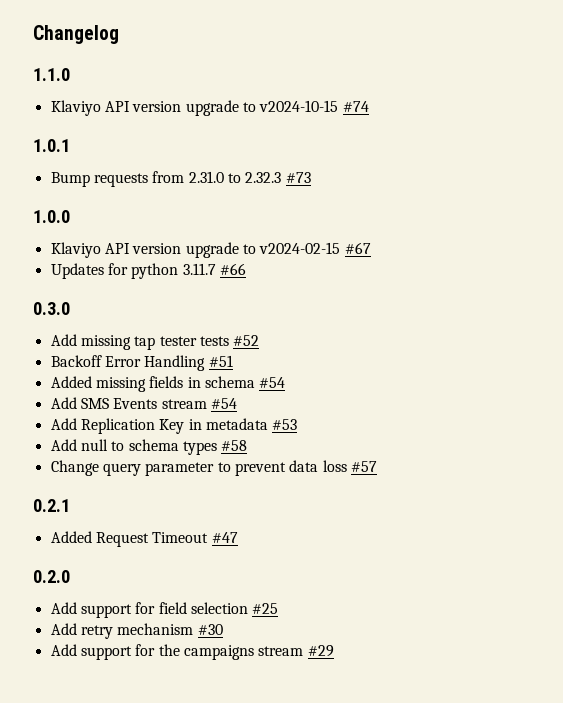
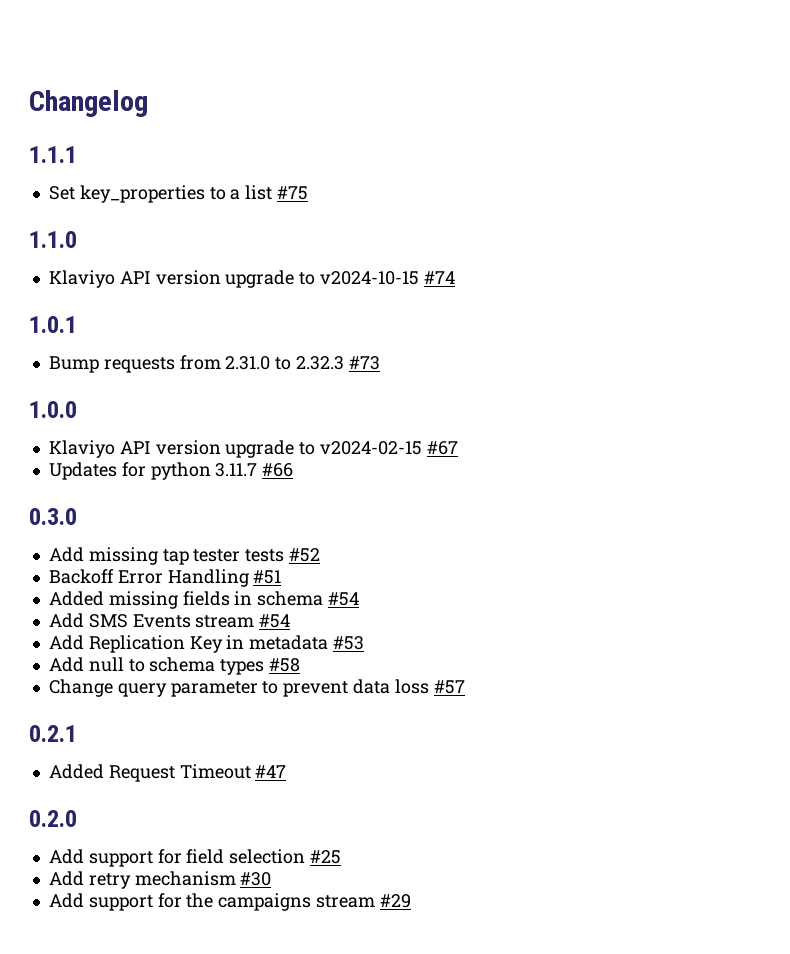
(119, 34) none -> [29,146,77,163] [48,185,309,203] // 1.1.1 // Set key_properties to a list #75

